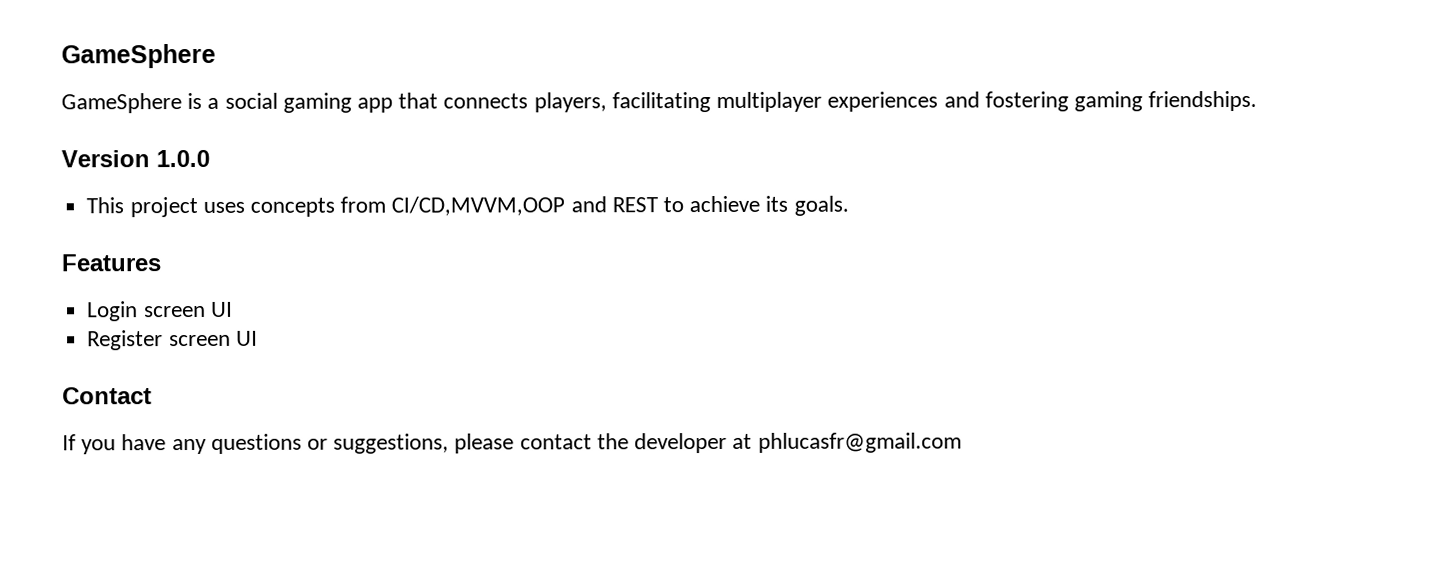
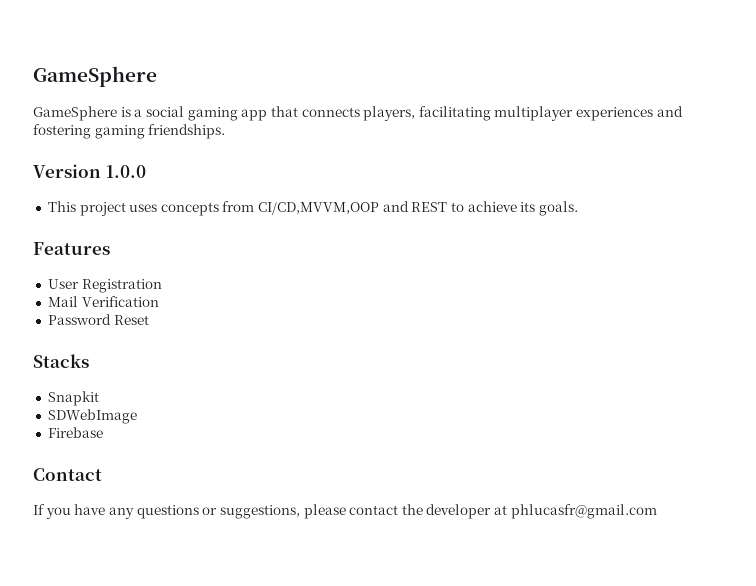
[87,301,233,322] [87,330,258,351] Login screen UI // Register screen UI -> [47,279,162,293] [47,296,159,307] [47,314,149,325] [33,354,89,368] [47,391,99,406] [47,409,137,424] [47,427,103,438] User Registration // Mail Verification // Password Reset // Stacks // Snapkit // SDWebImage // Firebase

